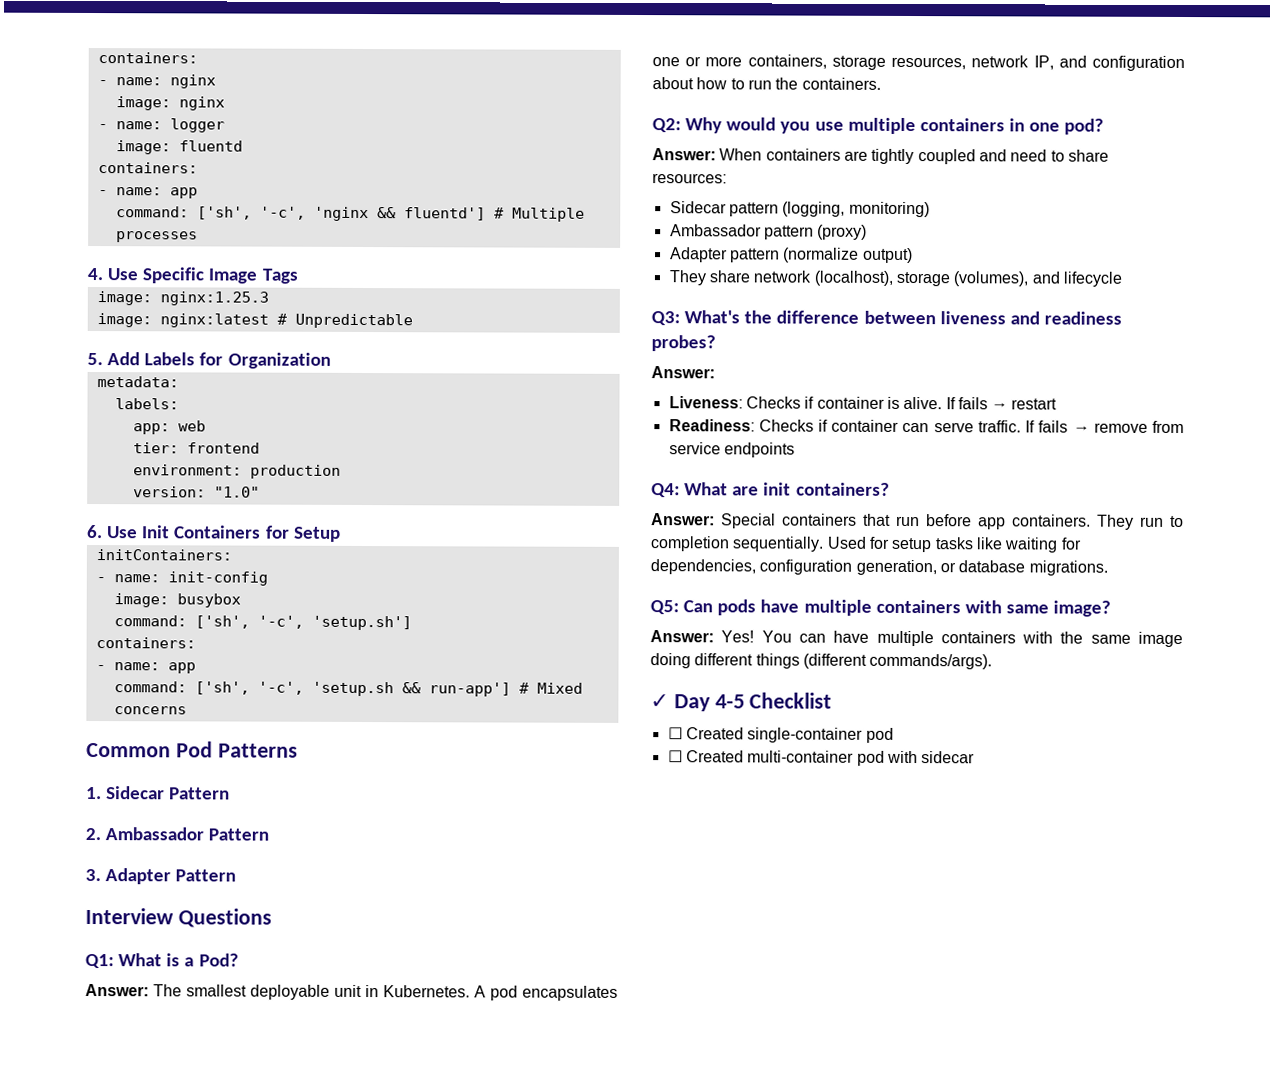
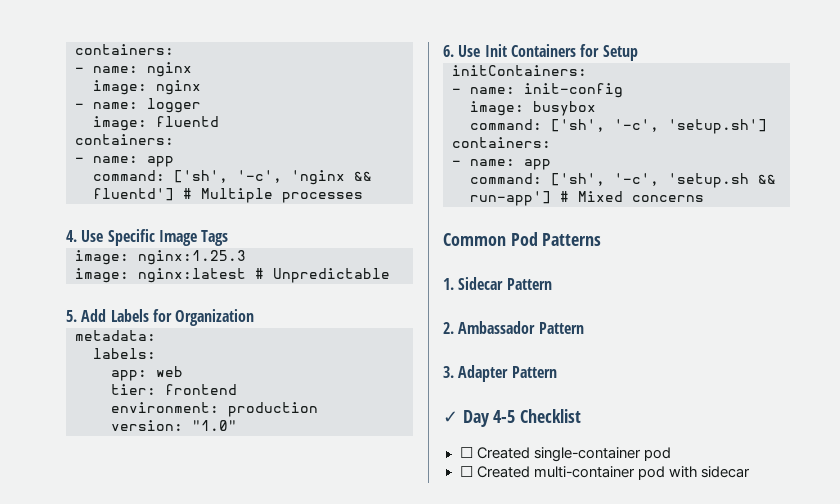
[85,907,272,928] [85,953,239,969] [85,983,618,1001] [652,54,1185,72] [652,77,881,90] [652,117,1105,135] [652,148,1109,165] [652,173,727,184] [669,201,930,218] [669,224,868,240] [669,247,913,264] [668,270,1122,287] [651,310,1122,326] [651,335,716,352] [651,366,715,379] [668,396,1058,410] [668,419,1184,434] [668,442,795,458] [651,482,890,498] [651,513,1184,530] [650,536,1082,553] [650,559,1108,576] [650,599,1112,617] [650,630,1183,648] [650,653,993,670] // Interview Questions // Q1: What is a Pod? // Answer: The smallest deployable unit in Kubernetes. A pod encapsulates one or more containers, storage resources, network IP, and configuration about how to run the containers. // Q2: Why would you use multiple containers in one pod? // Answer: When containers are tightly coupled and need to share resources: // Sidecar pattern (logging, monitoring) // Ambassador pattern (proxy) // Adapter pattern (normalize output) // They share network (localhost), storage (volumes), and lifecycle // Q3: What's the difference between liveness and readiness probes? // Answer: // Liveness: Checks if container is alive. If fails → restart // Readiness: Checks if container can serve traffic. If fails → remove from service endpoints // Q4: What are init containers? // Answer: Special containers that run before app containers. They run to completion sequentially. Used for setup tasks like waiting for dependencies, configuration generation, or database migrations. // Q5: Can pods have multiple containers with same image? // Answer: Yes! You can have multiple containers with the same image doing different things (different commands/args). -> (557, 372) none

